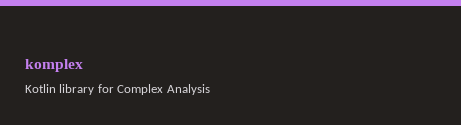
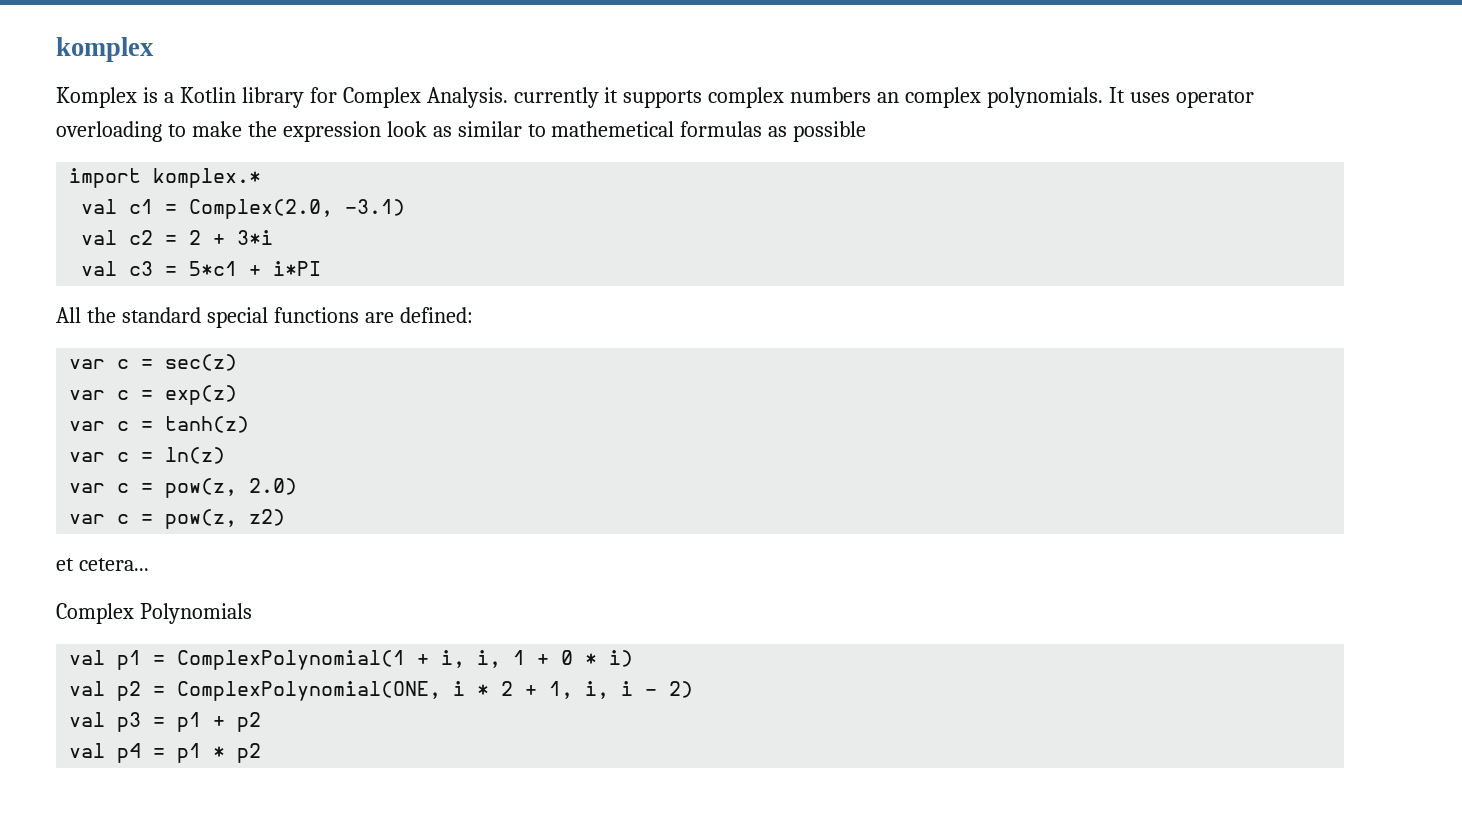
(83, 65) none -> [56,87,174,108] Komplex is a
[166,84,210,95] Analysis -> [426,87,1254,108] [56,121,867,142] [69,168,262,188] [81,199,406,219] [81,230,274,245] [81,261,322,276] [56,307,473,328] [69,354,238,371] [69,385,238,405] [69,416,250,433] [69,447,226,464] [69,478,298,498] [69,509,286,529] [56,558,149,571] [56,603,252,624] [69,650,634,670] [69,681,694,701] [69,712,262,732] [69,743,262,763] Analysis. currently it supports complex numbers an complex polynomials. It uses operator overloading to make the expression look as similar to mathemetical formulas as possible // import komplex.* // val c1 = Complex(2.0, -3.1) // val c2 = 2 + 3*i // val c3 = 5*c1 + i*PI // All the standard special functions are defined: // var c = sec(z) // var c = exp(z) // var c = tanh(z) // var c = ln(z) // var c = pow(z, 2.0) // var c = pow(z, z2) // et cetera... // Complex Polynomials // val p1 = ComplexPolynomial(1 + i, i, 1 + 0 * i) // val p2 = ComplexPolynomial(ONE, i * 2 + 1, i, i - 2) // val p3 = p1 + p2 // val p4 = p1 * p2

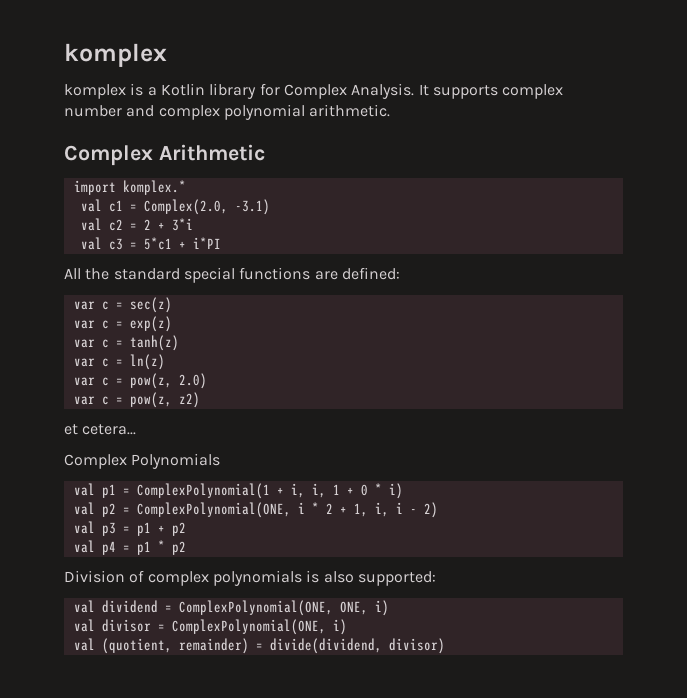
[56,87,137,108] Komplex -> [64,84,126,99] komplex
[513,87,1254,108] [56,121,867,142] currently it supports complex numbers an complex polynomials. It uses operator overloading to make the expression look as similar to mathemetical formulas as possible -> [418,84,564,99] [64,104,391,120] [64,144,265,166] It supports complex number and complex polynomial arithmetic. // Complex Arithmetic
(262, 753) none -> [64,570,436,586] [73,600,389,616] [73,619,347,635] [73,638,445,654] // Division of complex polynomials is also supported: // val dividend = ComplexPolynomial(ONE, ONE, i) // val divisor = ComplexPolynomial(ONE, i) // val (quotient, remainder) = divide(dividend, divisor)

